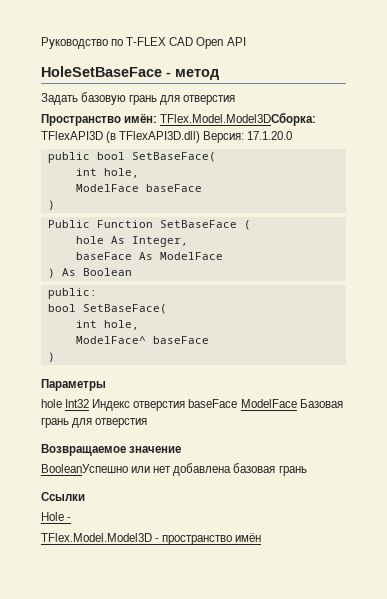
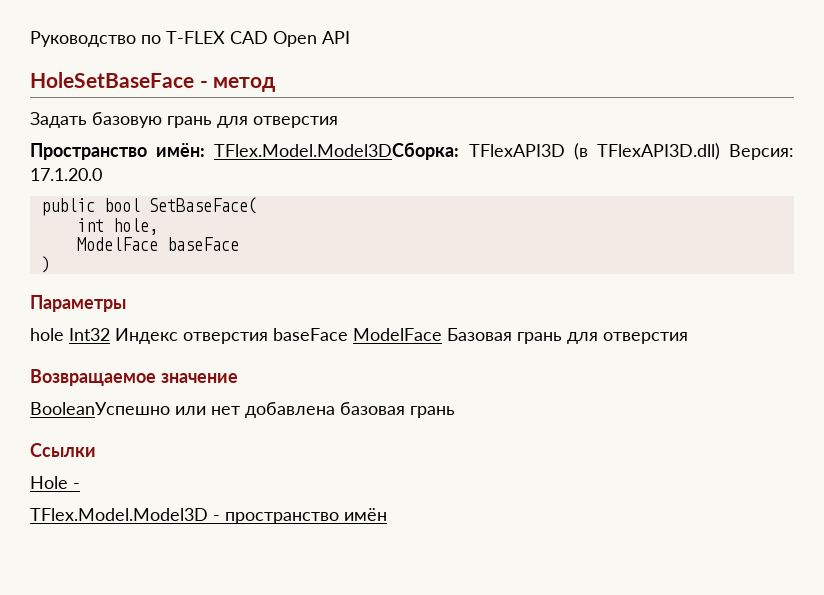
[47,220,251,230] [75,236,188,247] [75,252,223,260] [47,268,132,278] [47,288,97,299] [47,304,167,314] [75,320,139,330] [75,336,209,344] [47,352,55,362] // Public Function SetBaseFace ( // hole As Integer, // baseFace As ModelFace // ) As Boolean // public: // bool SetBaseFace( // int hole, // ModelFace^ baseFace // ) -> (50, 264) none

